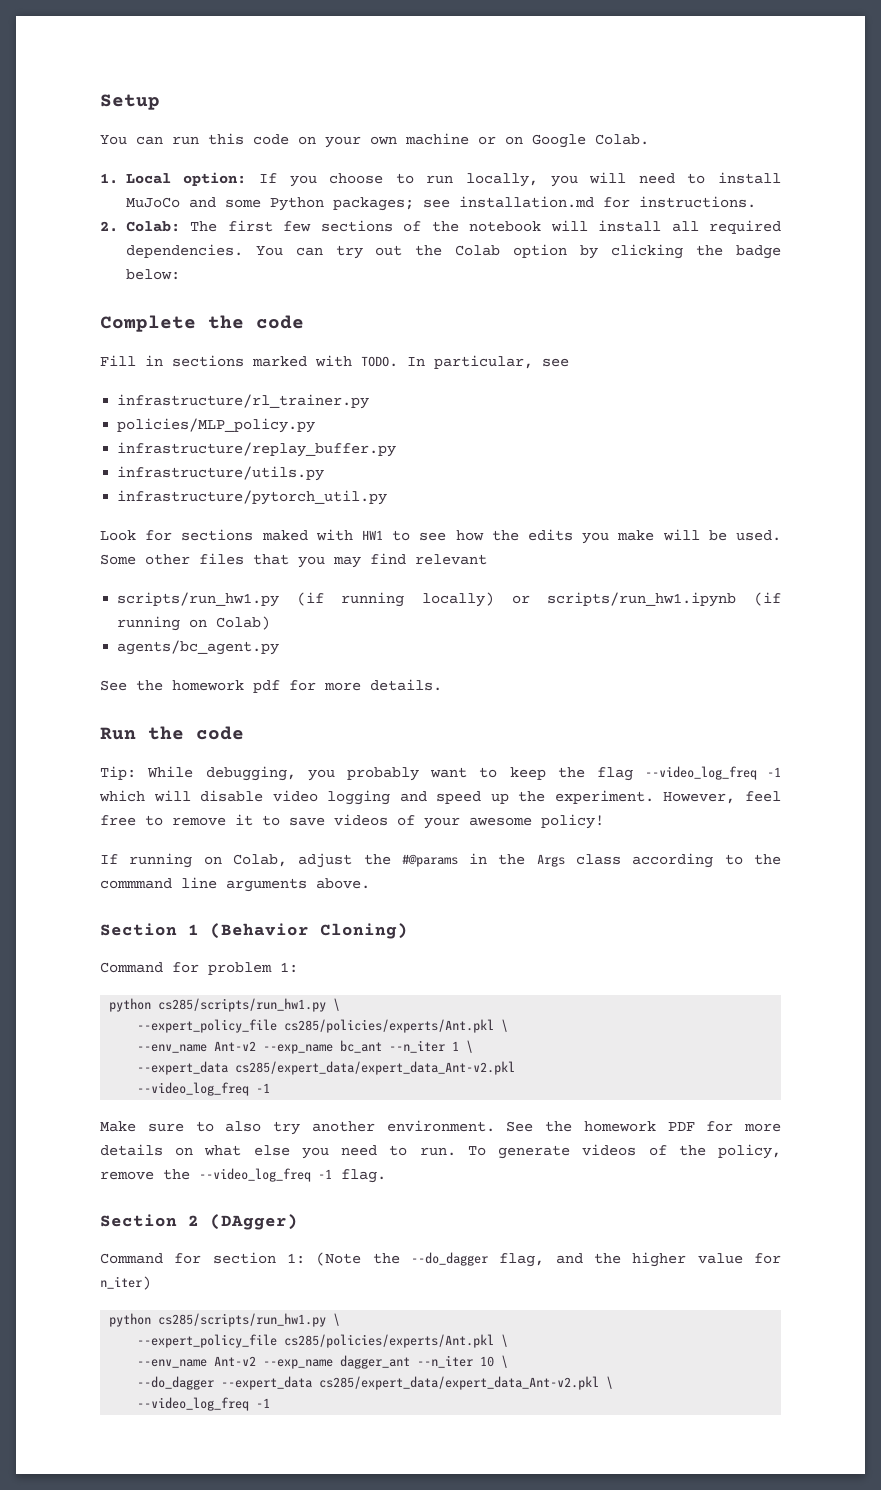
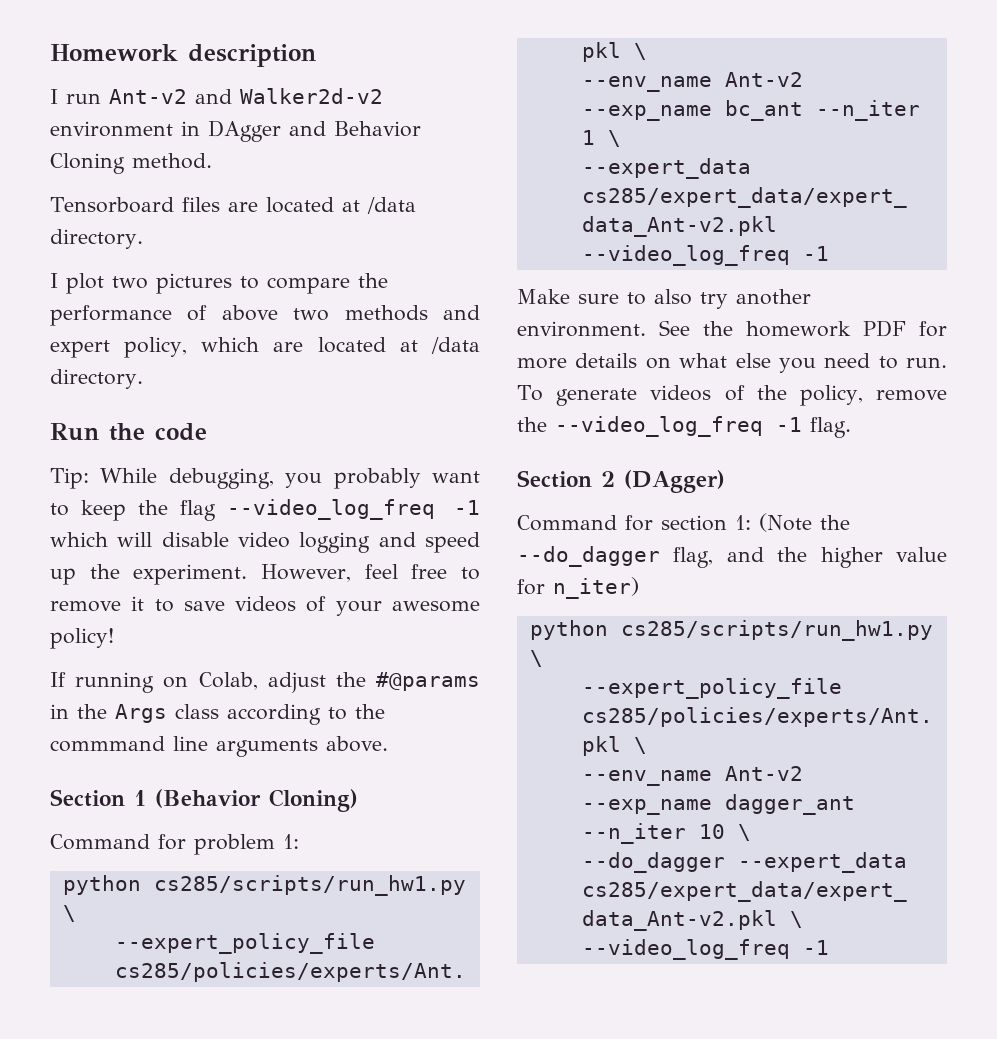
[100,94,160,110] [100,133,649,148] [100,172,781,187] [125,196,756,211] [100,220,782,234] [125,244,781,259] [125,269,180,280] [100,315,304,332] [100,355,569,369] [117,394,370,409] [117,418,316,433] [117,442,397,457] [117,466,325,481] [117,490,388,505] [100,529,782,544] [100,553,487,568] [117,592,781,607] [117,616,271,631] [117,640,280,655] [100,679,442,693] Setup // You can run this code on your own machine or on Google Colab. // 1. Local option: If you choose to run locally, you will need to install MuJoCo and some Python packages; see installation.md for instructions. // 2. Colab: The first few sections of the notebook will install all required dependencies. You can try out the Colab option by clicking the badge below: // Complete the code // Fill in sections marked with TODO. In particular, see // infrastructure/rl_trainer.py // policies/MLP_policy.py // infrastructure/replay_buffer.py // infrastructure/utils.py // infrastructure/pytorch_util.py // Look for sections maked with HW1 to see how the edits you make will be used. Some other files that you may find relevant // scripts/run_hw1.py (if running locally) or scripts/run_hw1.ipynb (if running on Colab) // agents/bc_agent.py // See the homework pdf for more details. -> [50,44,316,67] [50,88,383,104] [50,120,421,142] [50,153,212,174] [50,197,416,214] [50,229,143,249] [50,273,388,294] [50,305,480,326] [50,337,480,358] [50,369,143,389] Homework description // I run Ant-v2 and Walker2d-v2 environment in DAgger and Behavior Cloning method. // Tensorboard files are located at /data directory. // I plot two pictures to compare the performance of above two methods and expert policy, which are located at /data directory.

